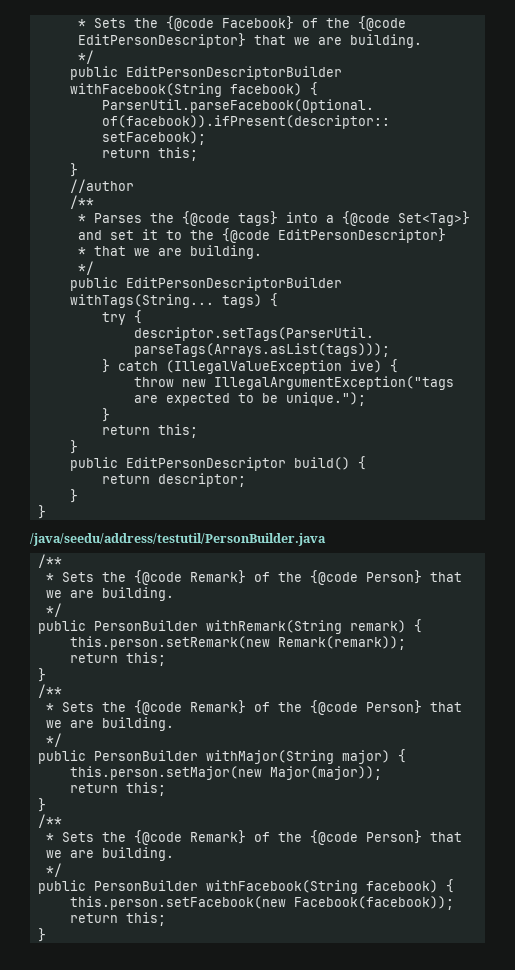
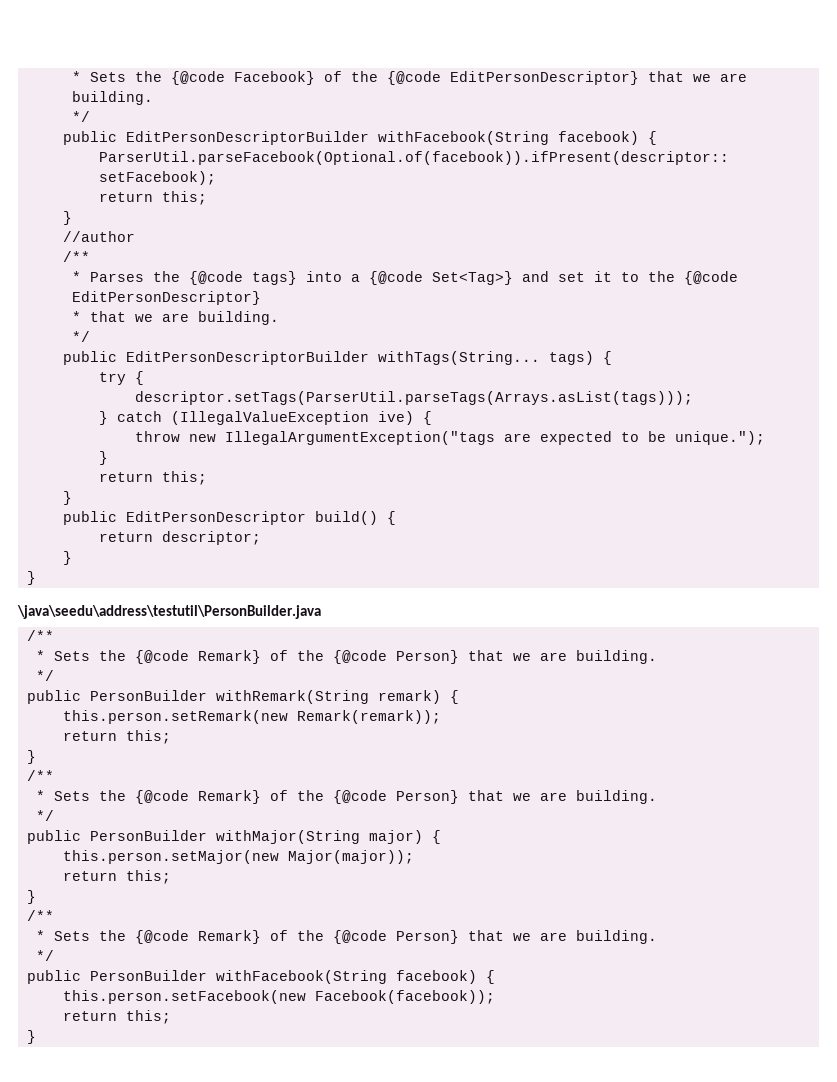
[30,533,326,546] /java/seedu/address/testutil/PersonBuilder.java -> [17,605,321,619] \java\seedu\address\testutil\PersonBuilder.java

